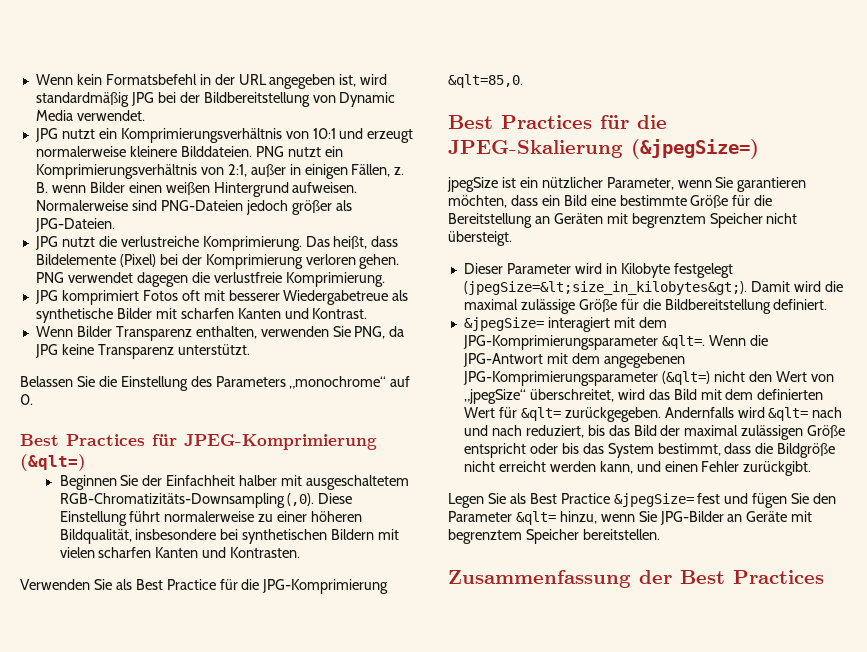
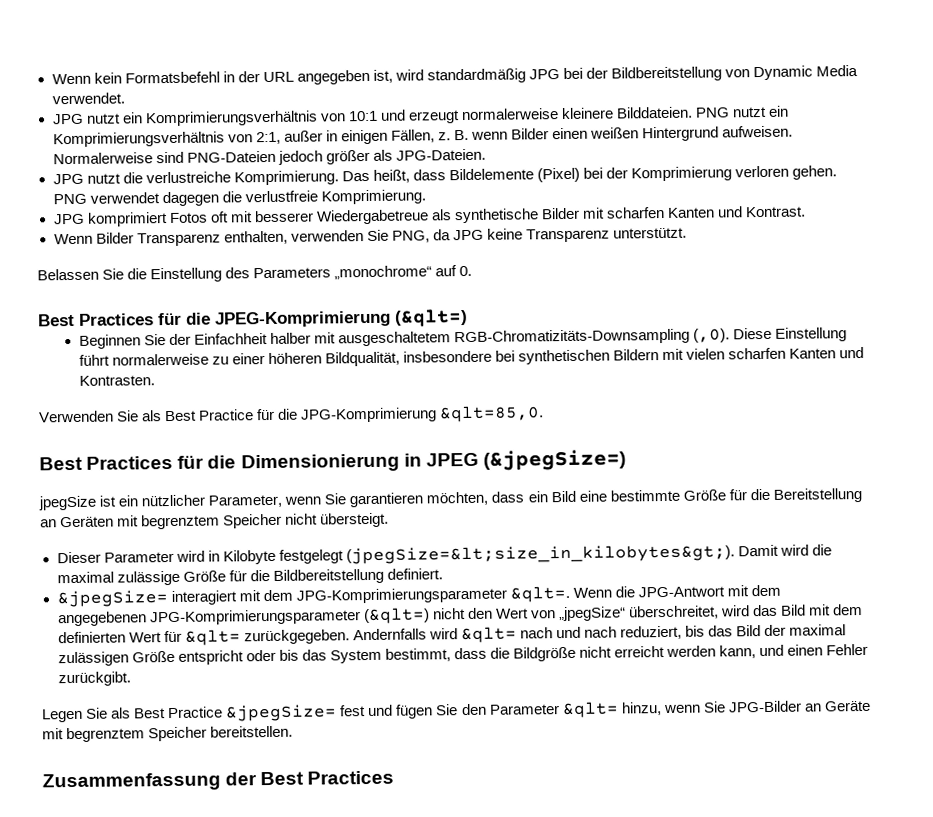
(177, 440) none -> [186,312,211,325] die
[448,140,623,158] JPEG-Skalierung -> [240,452,479,473] Dimensionierung in JPEG

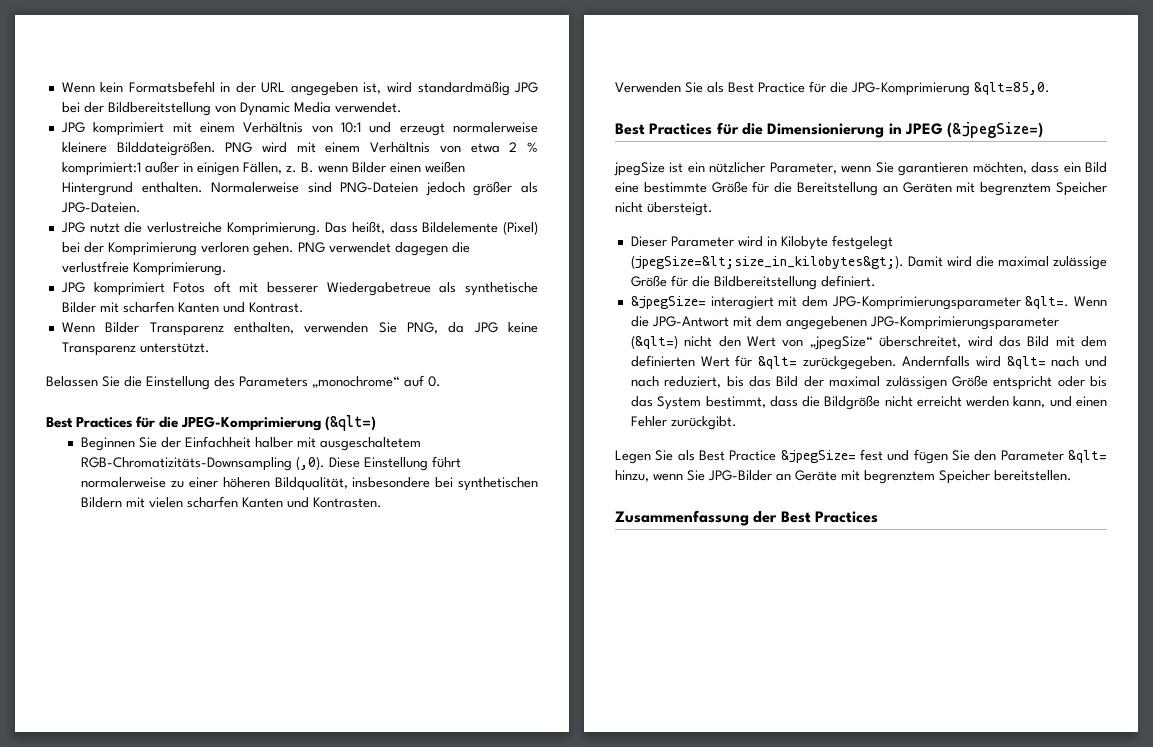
[85,110,318,127] nutzt ein Komprimierungsverhältnis -> [93,122,304,136] komprimiert mit einem Verhältnis
[616,105,790,119] [52,131,281,148] Bilddateien. PNG nutzt ein Komprimierungsverhältnis von 2:1, -> [116,141,538,156] [61,162,141,176] Bilddateigrößen. PNG wird mit einem Verhältnis von etwa 2 % komprimiert:1
[722,125,794,138] aufweisen. -> [141,182,203,193] enthalten.

